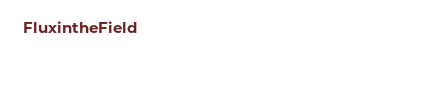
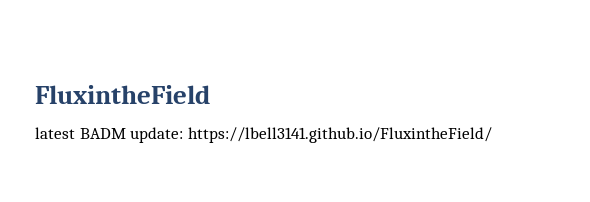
(137, 27) none -> [35,127,492,143] // latest BADM update: https://lbell3141.github.io/FluxintheField/

